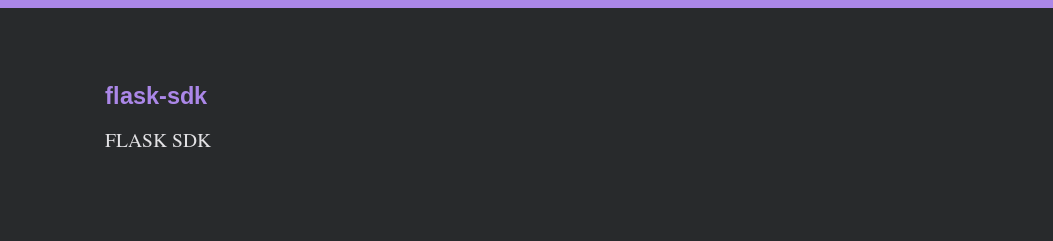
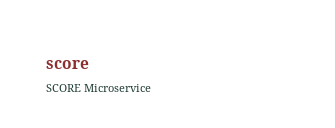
[105,86,208,104] [105,134,213,147] flask-sdk // FLASK SDK -> [46,60,89,69] [46,84,151,92] score // SCORE Microservice

